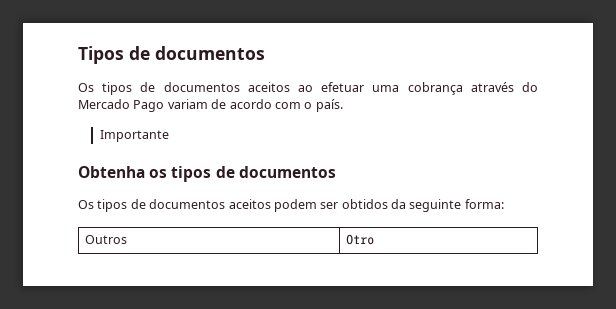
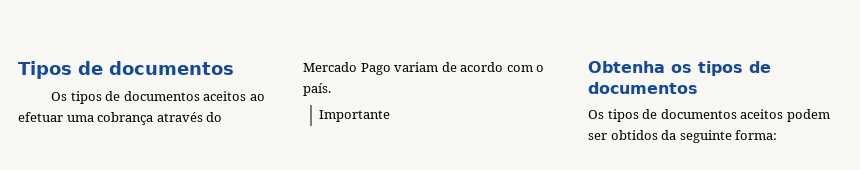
[85,235,128,244] [346,234,375,245] // Outros | Otro -> (778, 135) none

